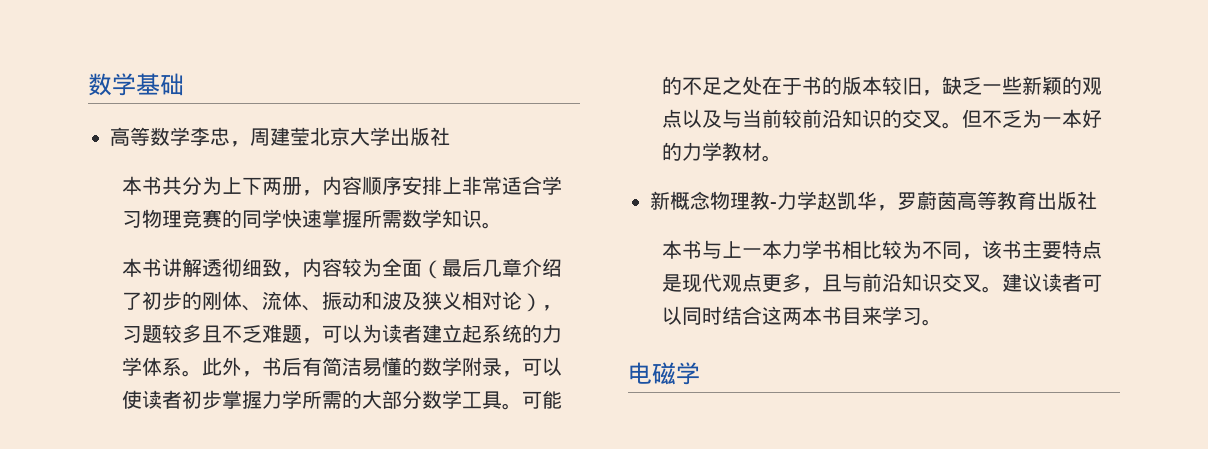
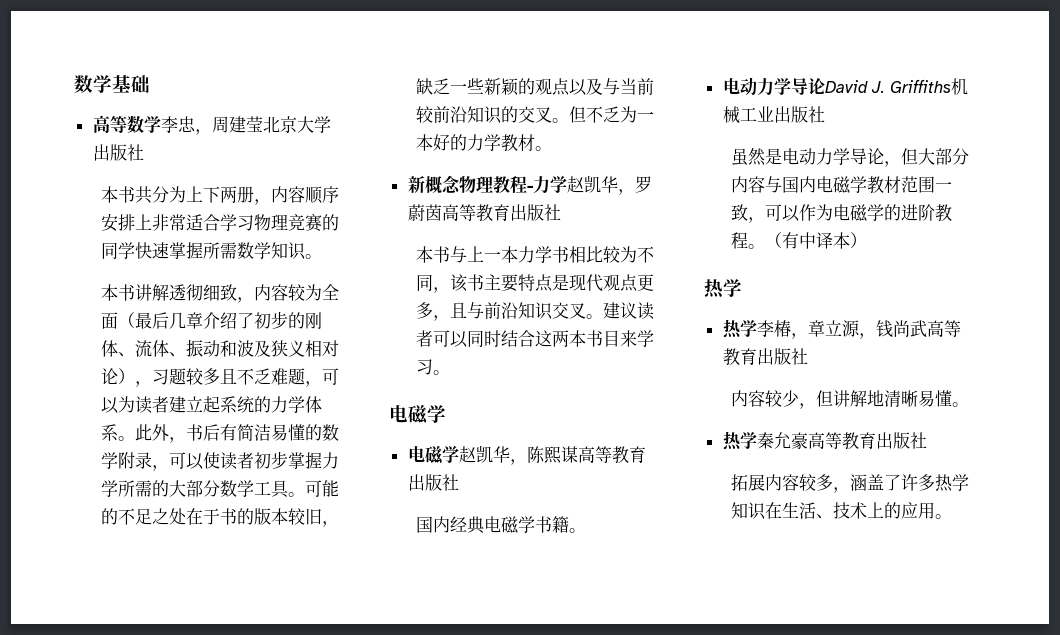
(770, 200) none -> [509,176,527,194] 程
(700, 373) none -> [407,445,646,465] [407,474,459,491] [416,516,587,534] [722,77,968,96] [722,106,825,124] [731,148,970,167] [731,176,953,194] [731,204,953,223] [731,232,868,249] [704,279,742,299] [722,319,961,339] [722,348,808,366] [731,390,970,409] [722,431,927,451] [731,474,970,493] [731,502,953,520] // 电磁学赵凯华，陈熙谋高等教育出版社 // 国内经典电磁学书籍。 // 电动力学导论David J. Griffiths机械工业出版社 // 虽然是电动力学导论，但大部分内容与国内电磁学教材范围一致，可以作为电磁学的进阶教程。（有中译本） // 热学 // 热学李椿，章立源，钱尚武高等教育出版社 // 内容较少，但讲解地清晰易懂。 // 热学秦允豪高等教育出版社 // 拓展内容较多，涵盖了许多热学知识在生活、技术上的应用。

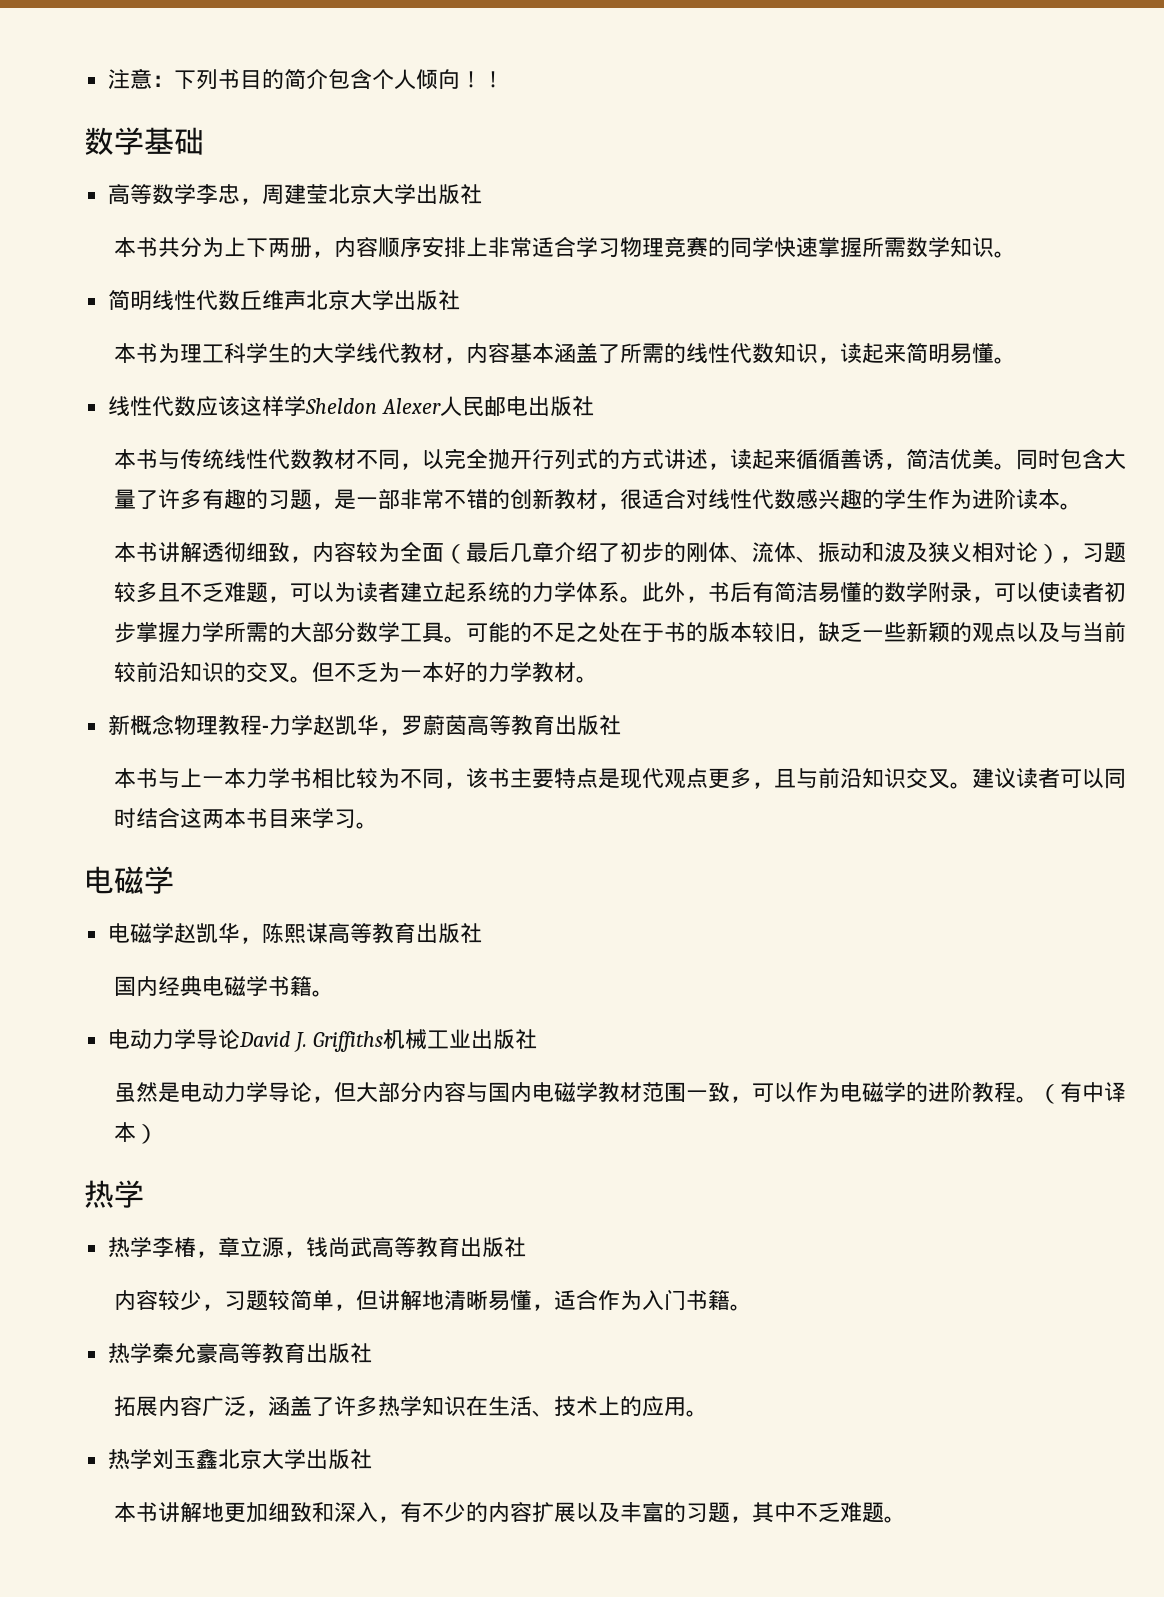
(74, 84) none -> [108,68,505,90] 注意：下列书目的简介包含个人倾向！！ //
(323, 256) none -> [108,290,461,311] [113,343,1016,364] [108,396,595,417] [113,448,1126,470] [113,488,1082,510] // 简明线性代数丘维声北京大学出版社 // 本书为理工科学生的大学线代教材，内容基本涵盖了所需的线性代数知识，读起来简明易懂。 // 线性代数应该这样学Sheldon Alexer人民邮电出版社 // 本书与传统线性代数教材不同，以完全抛开行列式的方式讲述，读起来循循善诱，简洁优美。同时包含大量了许多有趣的习题，是一部非常不错的创新教材，很适合对线性代数感兴趣的学生作为进阶读本。
(817, 406) none -> [223,1290,356,1311] 习题较简单，
(953, 398) none -> [531,1289,730,1311] ，适合作为入门书籍
[799,474,834,491] 较多 -> [201,1396,246,1417] 广泛
(953, 516) none -> [108,1449,373,1470] [113,1502,906,1523] // 热学刘玉鑫北京大学出版社 // 本书讲解地更加细致和深入，有不少的内容扩展以及丰富的习题，其中不乏难题。

